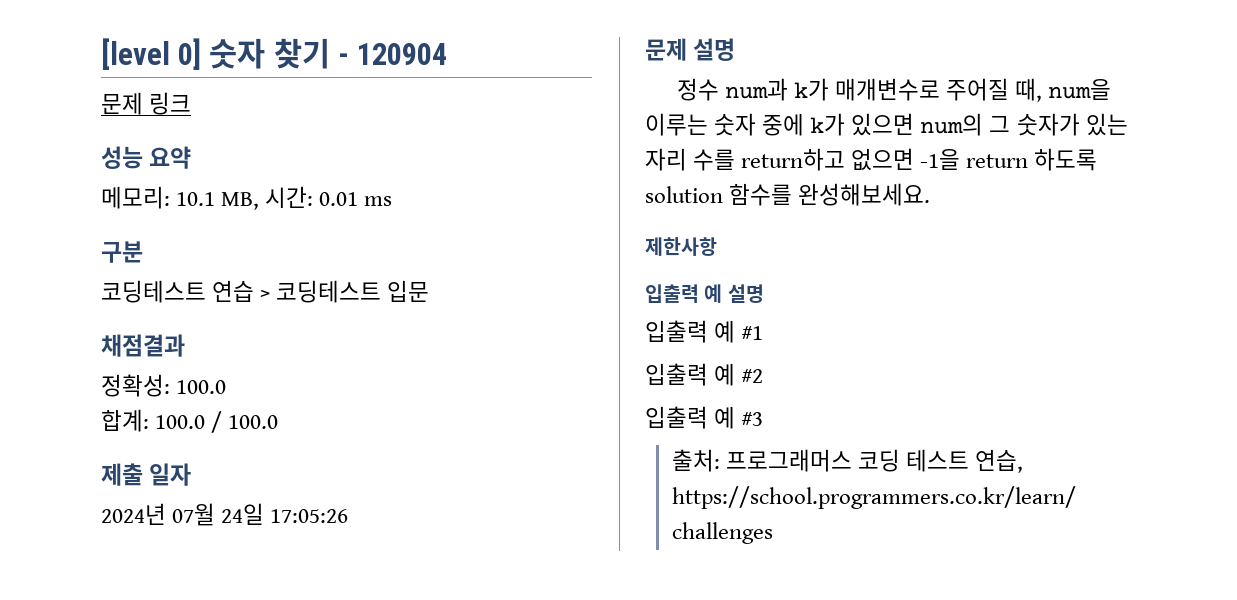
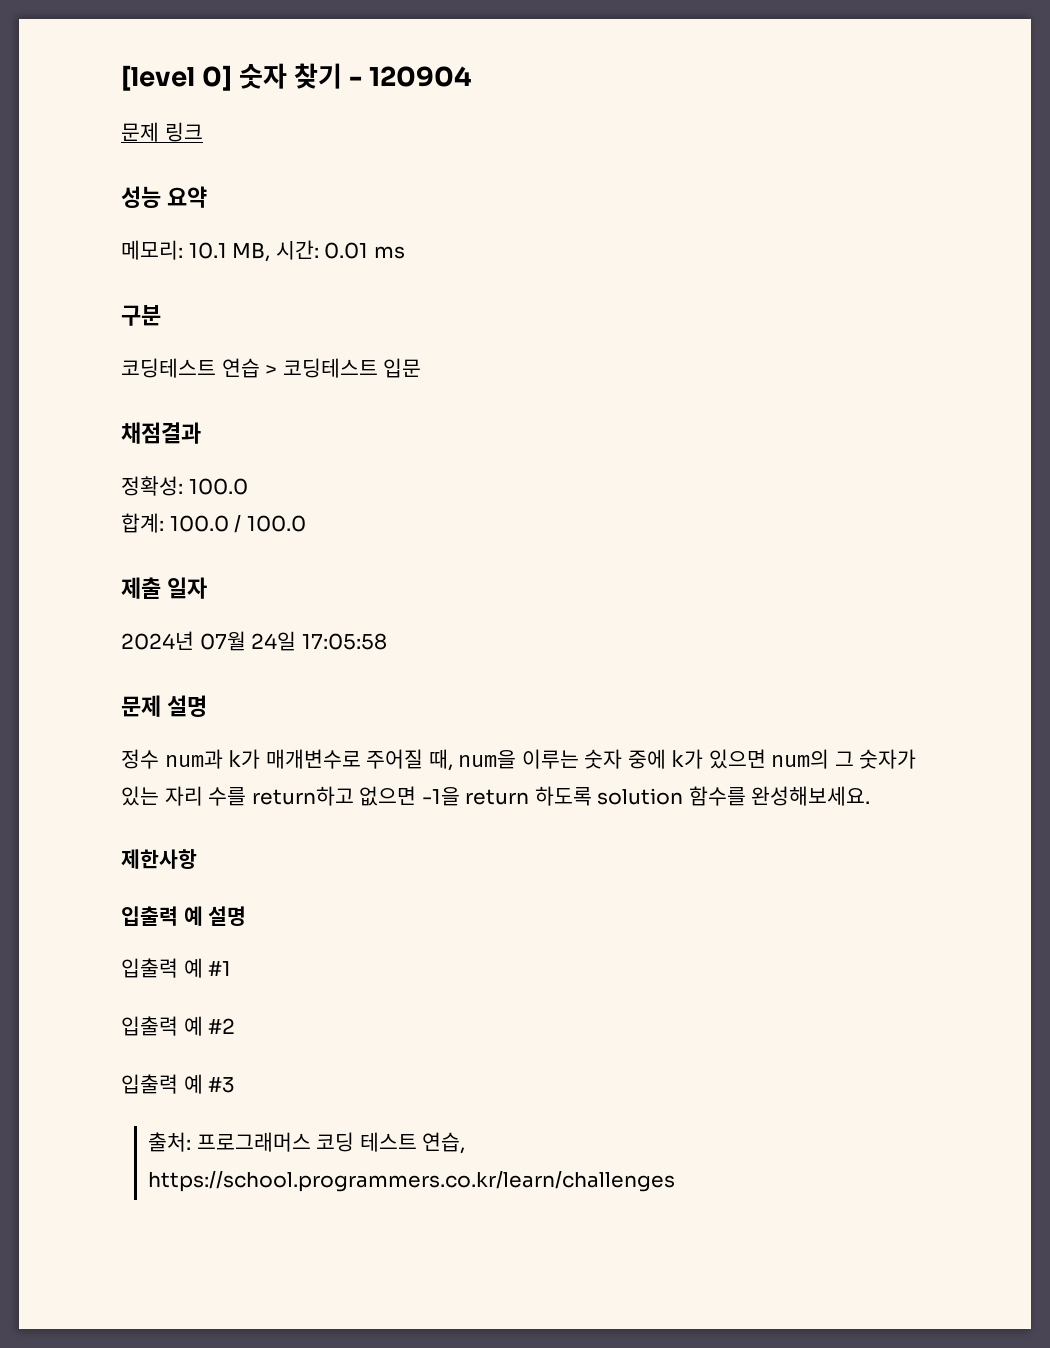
[270,509,349,523] 17:05:26 -> [301,633,387,650] 17:05:58

